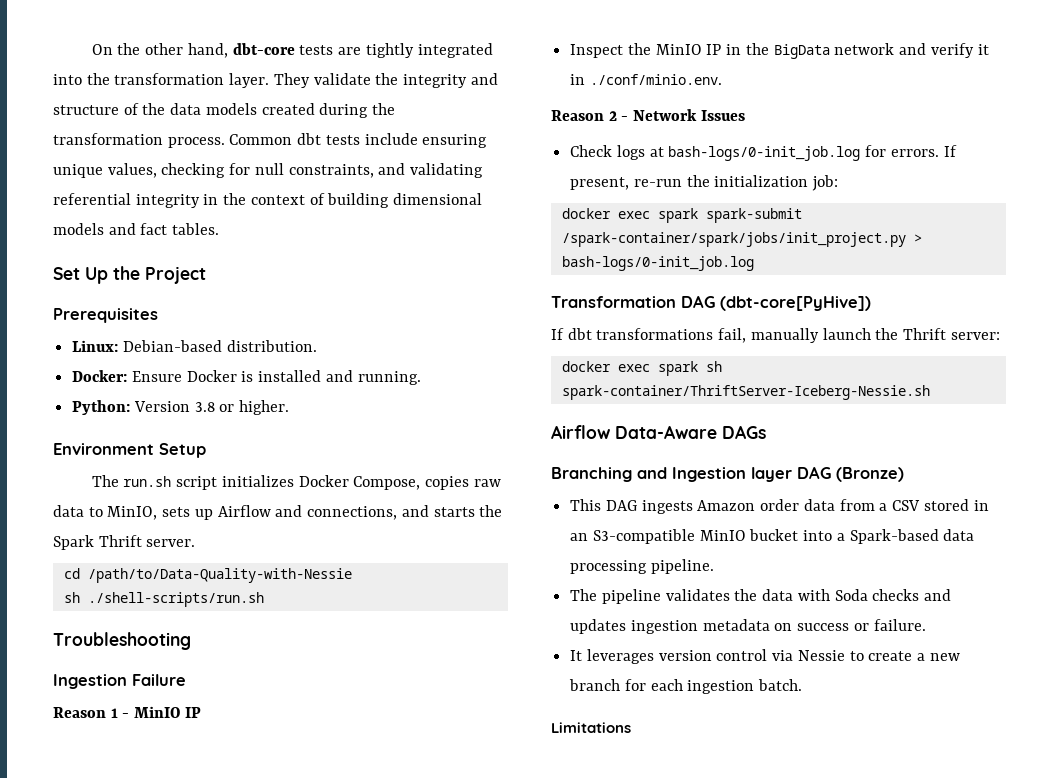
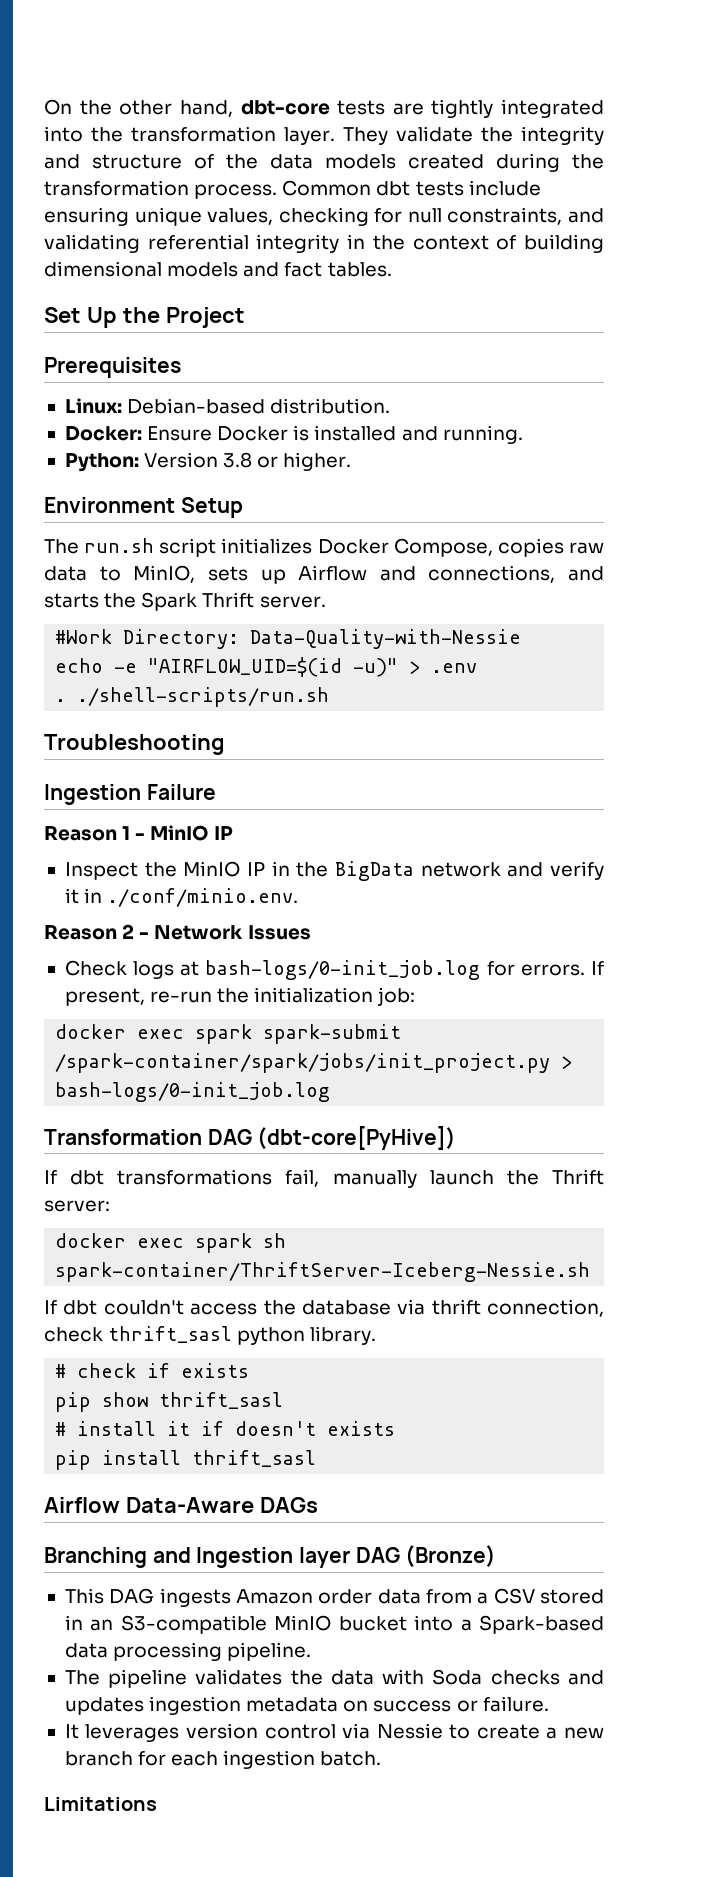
[63,568,352,583] [63,592,80,603] cd /path/to/Data-Quality-with-Nessie // sh -> [55,629,522,649] [55,657,478,677] [55,699,67,702] #Work Directory: Data-Quality-with-Nessie // echo -e "AIRFLOW_UID=$(id -u)" > .env // .
(930, 392) none -> [44,1299,604,1317] [44,1326,377,1345] [55,1363,250,1378] [55,1392,284,1412] [55,1421,396,1436] [55,1450,317,1470] // If dbt couldn't access the database via thrift connection, check thrift_sasl python library. // # check if exists // pip show thrift_sasl // # install it if doesn't exists // pip install thrift_sasl

